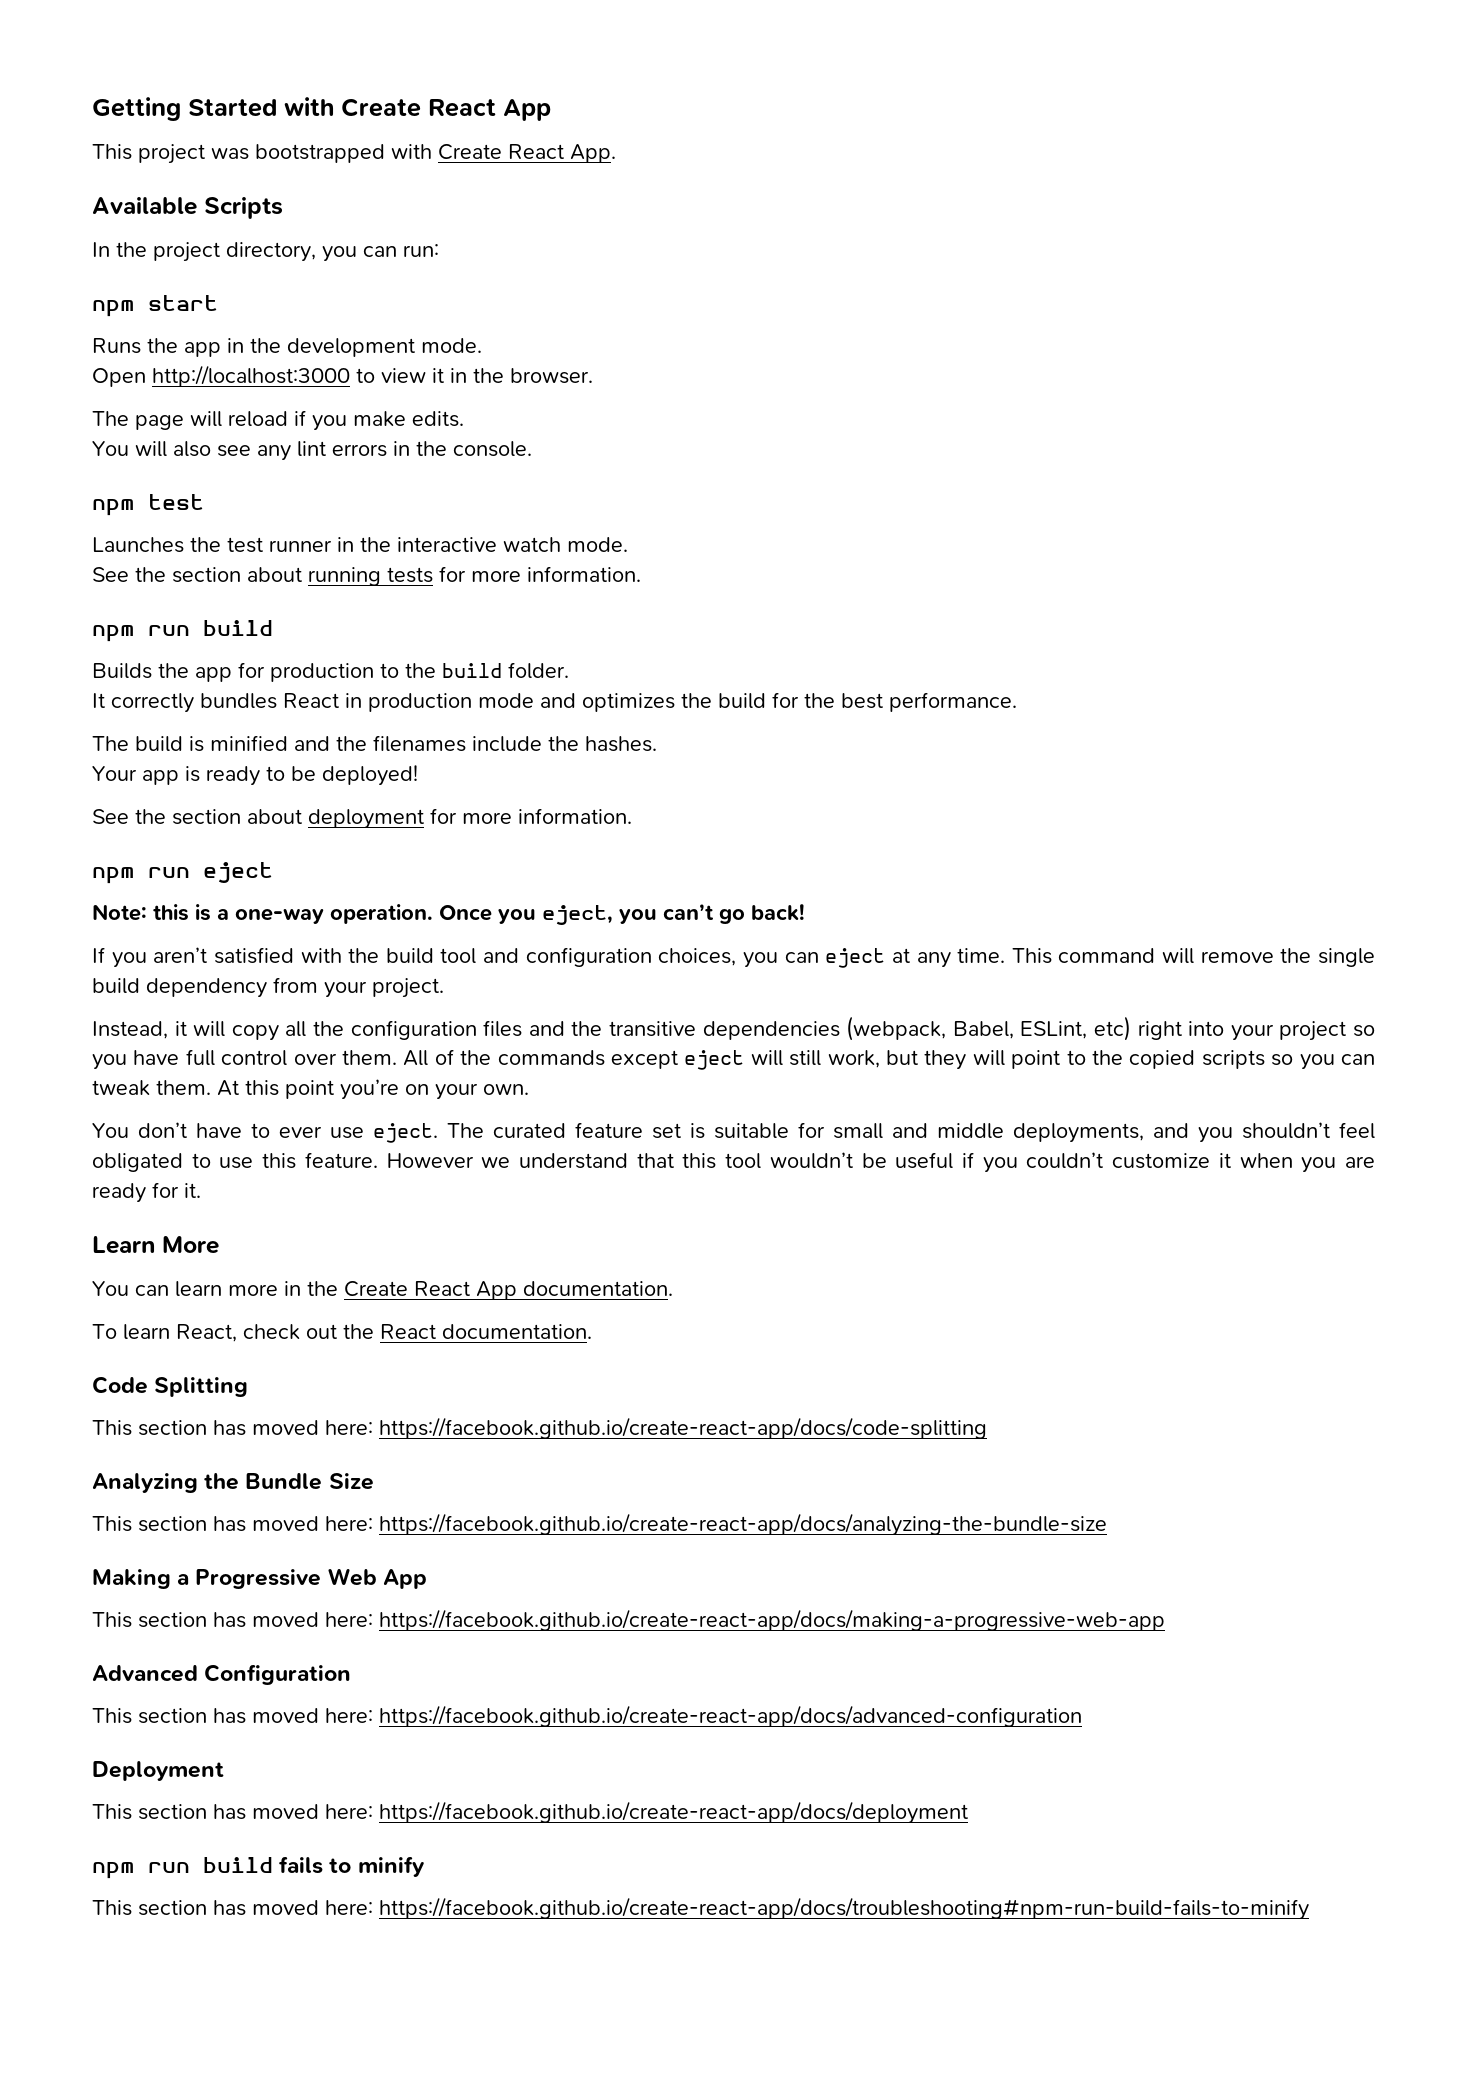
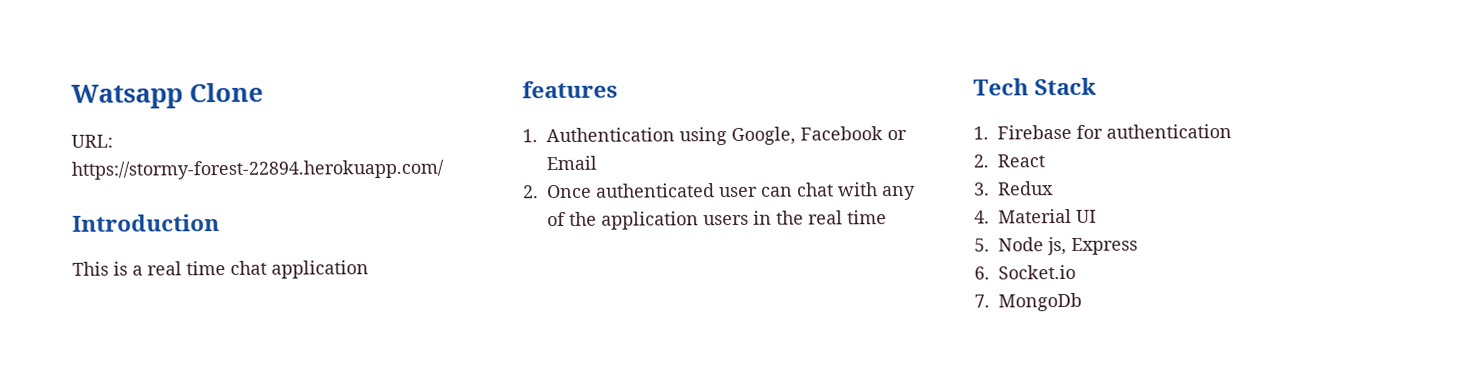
[92,97,551,121] [92,144,616,164] [92,197,283,219] [92,242,439,262] [92,295,218,317] [92,338,482,357] [92,365,593,387] [92,410,464,431] [92,441,532,461] [92,494,204,516] [92,537,628,553] [92,566,641,586] [92,620,273,642] [92,662,569,682] [92,692,1017,713] [92,735,657,752] [92,765,418,786] [92,808,632,829] [92,862,273,884] [92,904,805,925] [92,947,1376,968] [92,977,444,998] [92,1016,1375,1041] [92,1049,1375,1070] [92,1079,529,1100] [92,1122,1375,1143] [92,1152,1375,1173] [92,1182,201,1203] [92,1236,219,1254] [92,1281,673,1300] [92,1324,592,1342] [92,1376,249,1397] [92,1417,987,1439] [92,1473,374,1493] [92,1513,1107,1536] [92,1568,427,1589] [92,1609,1165,1631] [92,1664,352,1685] [92,1705,1082,1727] [92,1761,224,1781] [92,1801,968,1824] [92,1856,425,1879] [92,1897,1309,1920] Getting Started with Create React App // This project was bootstrapped with Create React App. // Available Scripts // In the project directory, you can run: // npm start // Runs the app in the development mode. // Open http://localhost:3000 to view it in the browser. // The page will reload if you make edits. // You will also see any lint errors in the console. // npm test // Launches the test runner in the interactive watch mode. // See the section about running tests for more information. // npm run build // Builds the app for production to the build folder. // It correctly bundles React in production mode and optimizes the build for the best performance. // The build is minified and the filenames include the hashes. // Your app is ready to be deployed! // See the section about deployment for more information. // npm run eject // Note: this is a one-way operation. Once you eject, you can’t go back! // If you aren’t satisfied with the build tool and configuration choices, you can eject at any time. This command will remove the single build dependency from your project. // Instead, it will copy all the configuration files and the transitive dependencies (webpack, Babel, ESLint, etc) right into your project so you have full control over them. All of the commands except eject will still work, but they will point to the copied scripts so you can tweak them. At this point you’re on your own. // You don’t have to ever use eject. The curated feature set is suitable for small and middle deployments, and you shouldn’t feel obligated to use this feature. However we understand that this tool wouldn’t be useful if you couldn’t customize it when you are ready for it. // Learn More // You can learn more in the Create React App documentation. // To learn React, check out the React documentation. // Code Splitting // This section has moved here: https://facebook.github.io/create-react-app/docs/code-splitting // Analyzing the Bundle Size // This section has moved here: https://facebook.github.io/create-react-app/docs/analyzing-the-bundle-size // Making a Progressive Web App // This section has moved here: https://facebook.github.io/create-react-app/docs/making-a-progressive-web-app // Advanced Configuration // This section has moved here: https://facebook.github.io/create-react-app/docs/advanced-configuration // Deployment // This section has moved here: https://facebook.github.io/create-react-app/docs/deployment // npm run build fails to minify // This section has moved here: https://facebook.github.io/create-react-app/docs/troubleshooting#npm-run-build-fails-to-minify -> [71,82,264,109] [71,134,113,148] [71,159,444,180] [72,214,220,232] [72,260,369,279] [522,80,618,99] [522,126,908,146] [546,155,598,171] [522,182,917,201] [547,210,888,230] [973,77,1098,96] [973,124,1233,140] [973,154,1046,168] [973,181,1055,196] [974,208,1098,224] [974,236,1139,256] [974,264,1077,280] [974,292,1083,312] Watsapp Clone // URL: https://stormy-forest-22894.herokuapp.com/ // Introduction // This is a real time chat application // features // 1. Authentication using Google, Facebook or Email // 2. Once authenticated user can chat with any of the application users in the real time // Tech Stack // 1. Firebase for authentication // 2. React // 3. Redux // 4. Material UI // 5. Node js, Express // 6. Socket.io // 7. MongoDb

